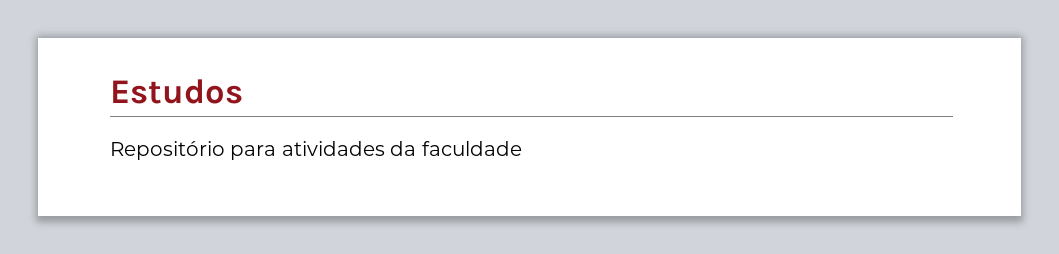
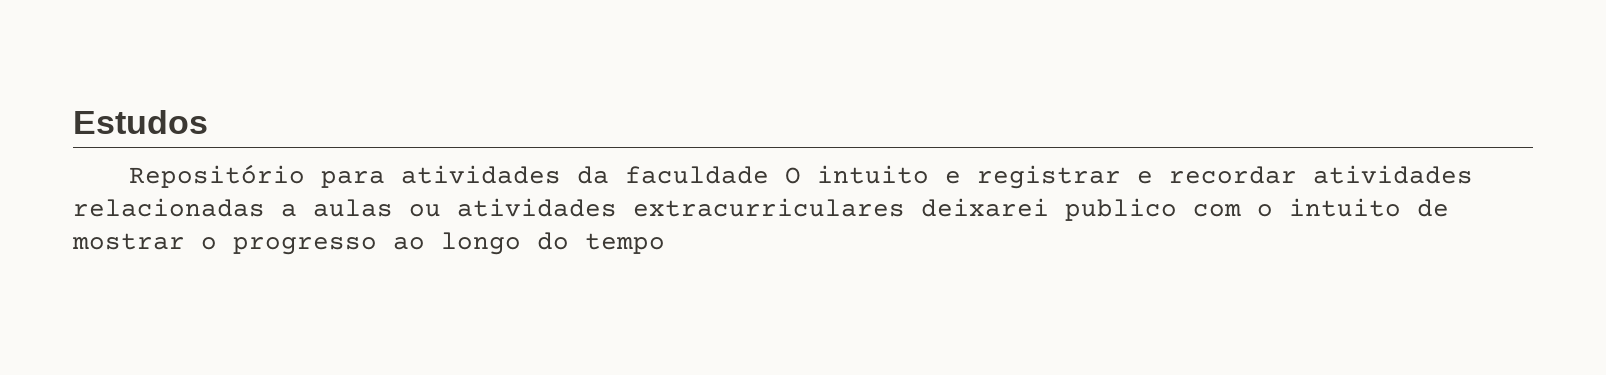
(522, 148) none -> [785,165,1474,189] [73,198,1449,221] [72,232,665,255] O intuito e registrar e recordar atividades relacionadas a aulas ou atividades extracurriculares deixarei publico com o intuito de mostrar o progresso ao longo do tempo

